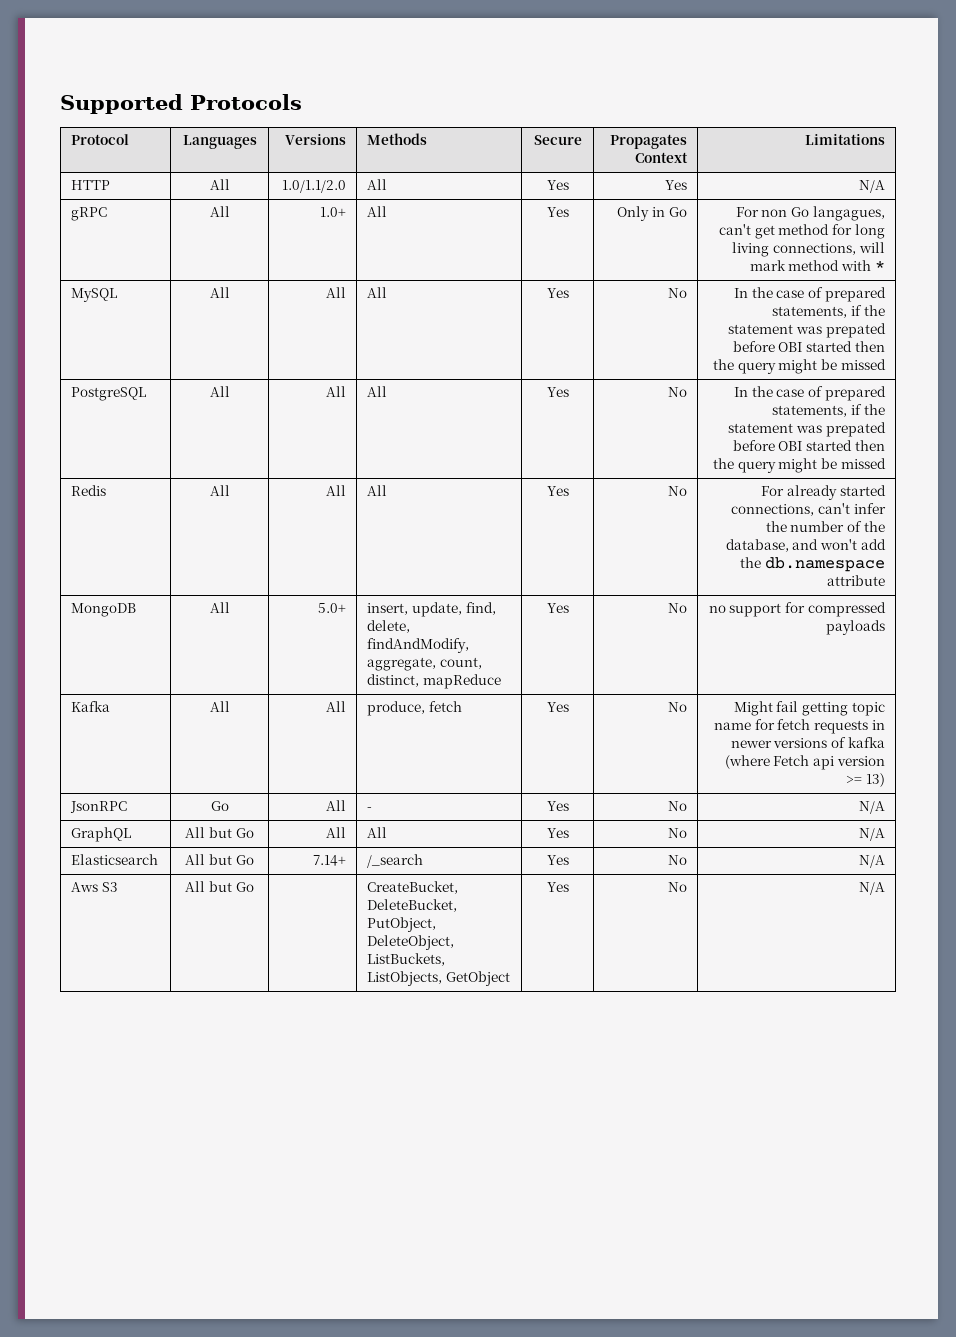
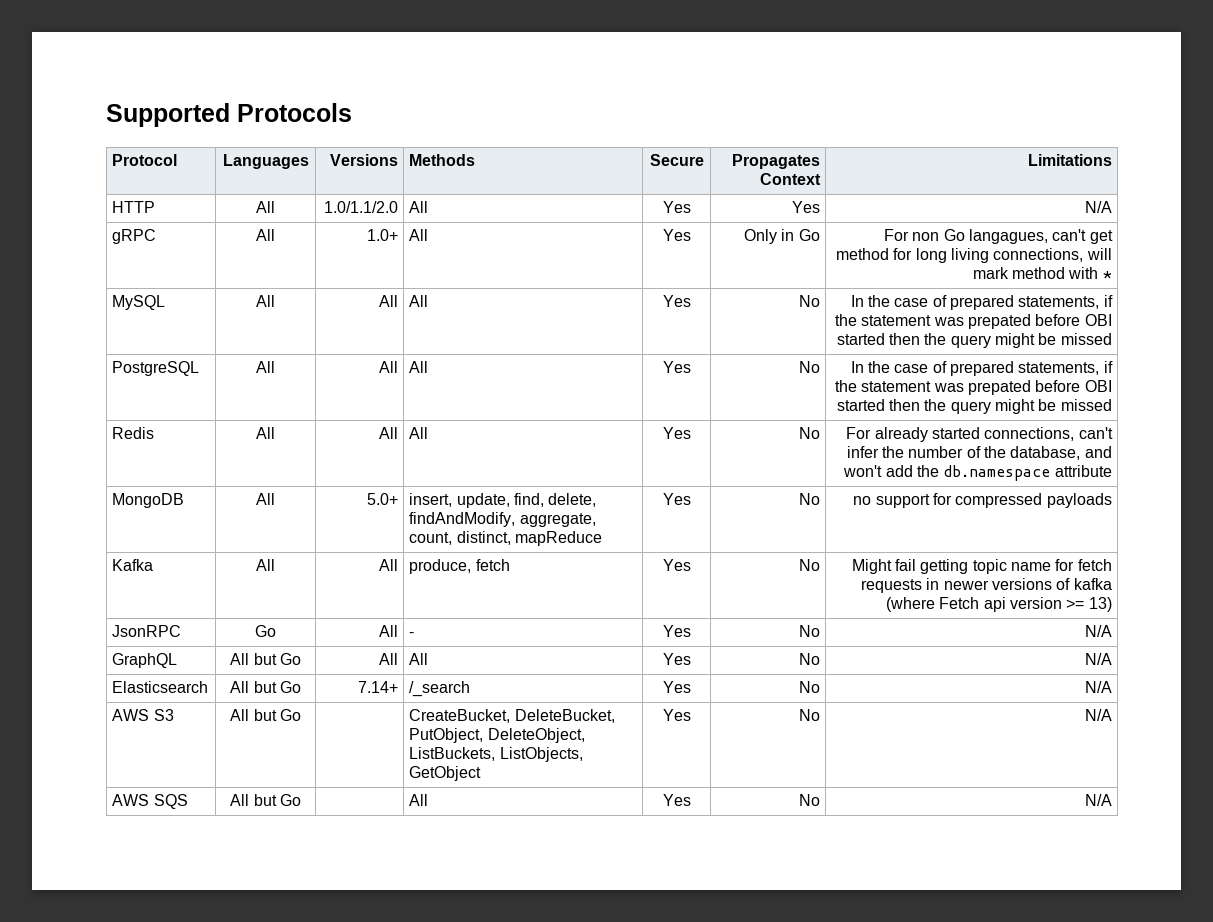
[71,882,99,892] Aws -> [112,709,150,721] AWS
(885, 888) none -> [112,794,188,809] [230,794,301,806] [409,794,429,806] [662,794,691,806] [798,794,820,806] [1084,794,1112,806] // AWS SQS | All but Go | | All | Yes | No | N/A

